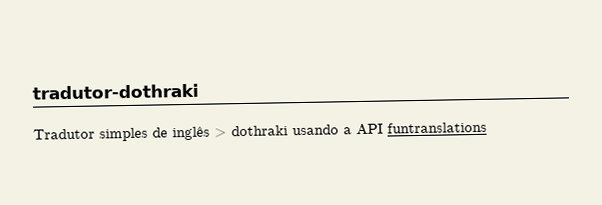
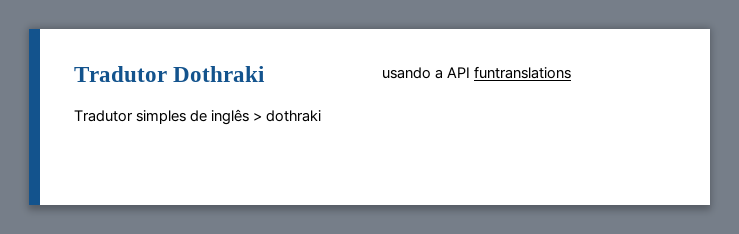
[32,83,199,100] tradutor-dothraki -> [74,66,266,82] Tradutor Dothraki

